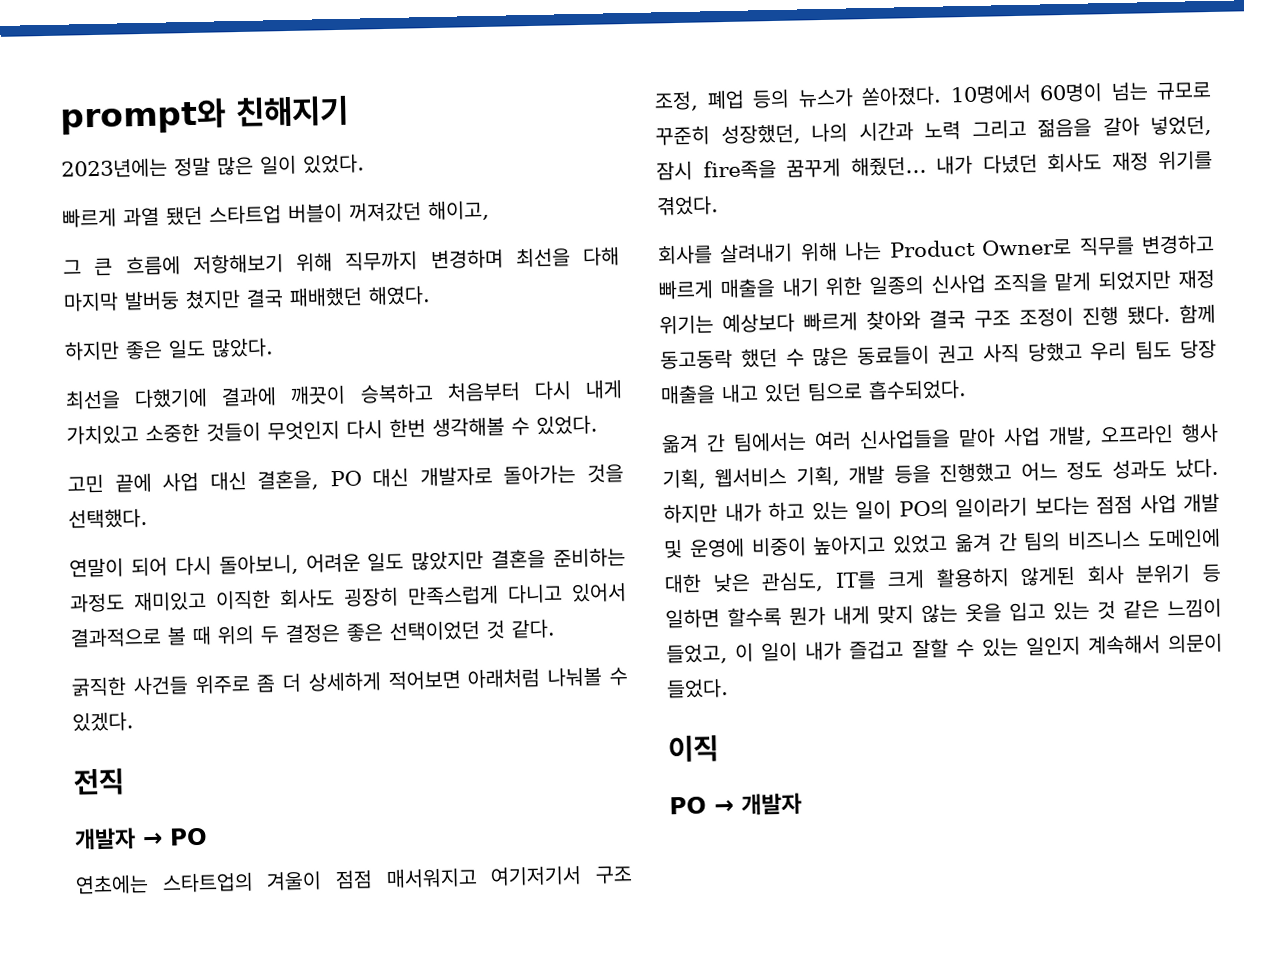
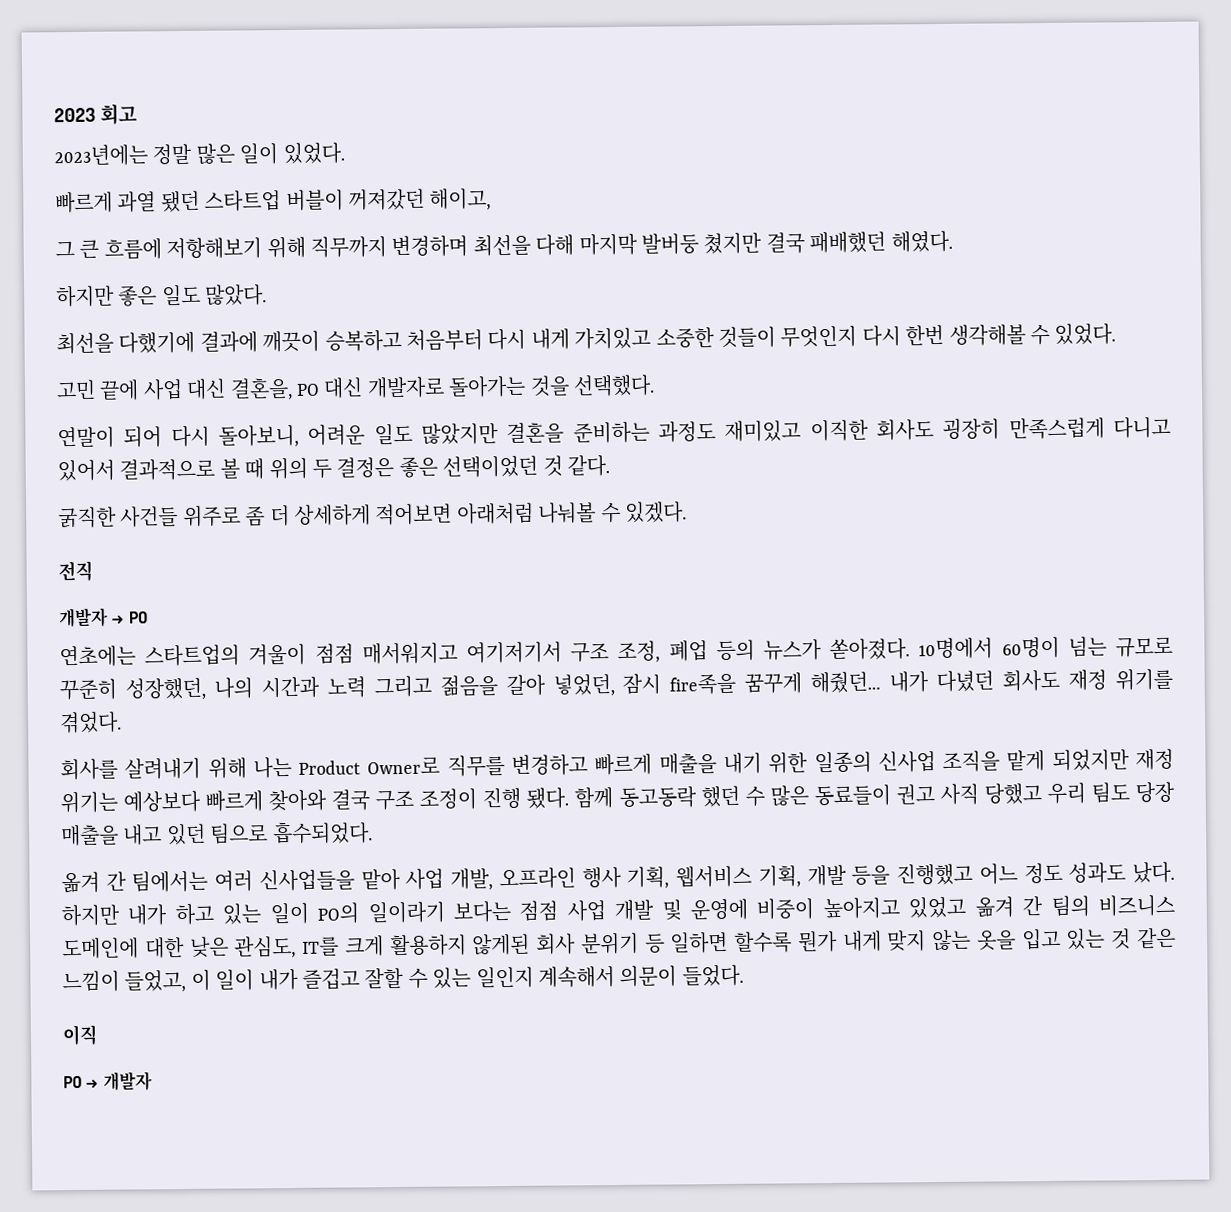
[59,95,349,135] prompt와 친해지기 -> [54,103,139,125] 2023 회고

